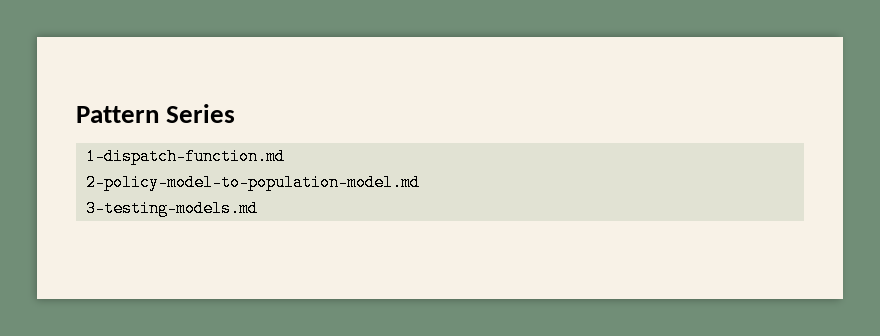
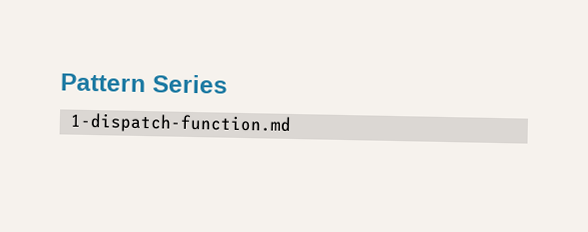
[86,174,421,191] [86,200,259,217] // 2-policy-model-to-population-model.md // 3-testing-models.md -> (291, 123) none

